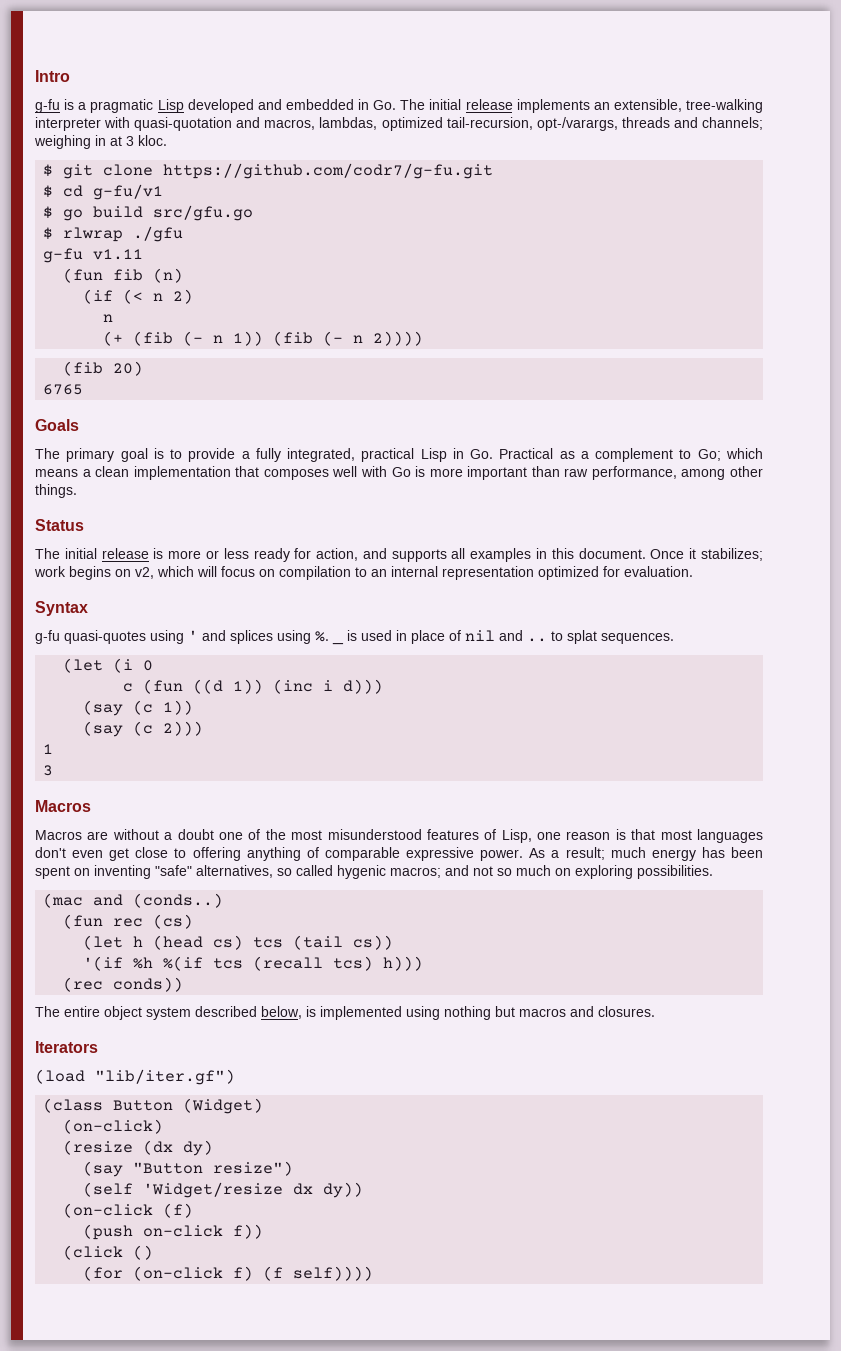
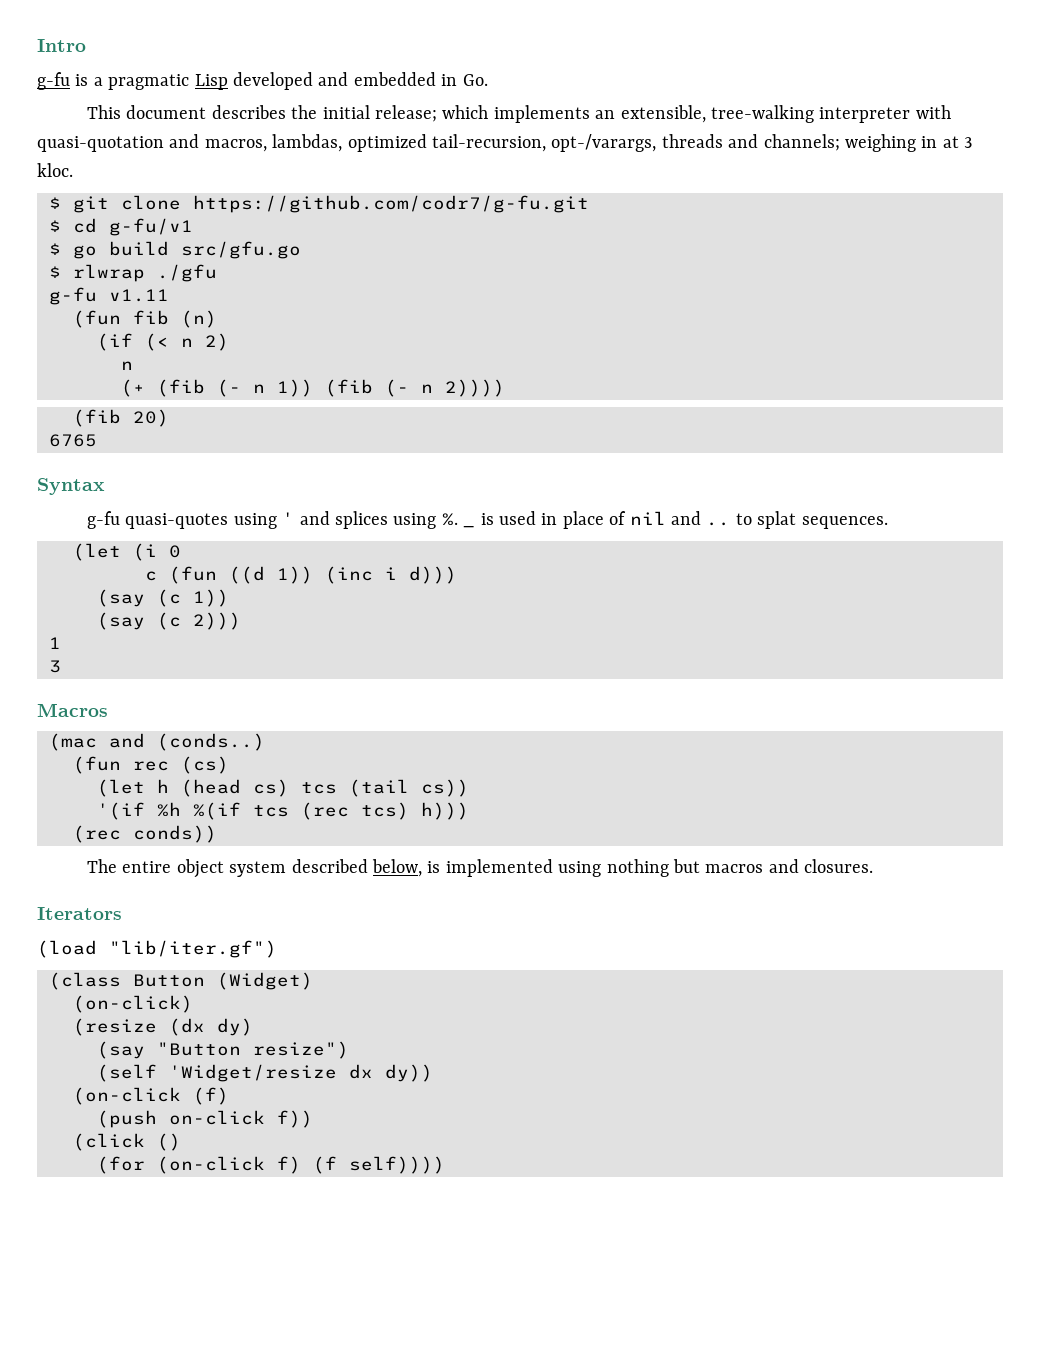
[400,99,513,110] The initial release -> [87,105,489,122] // This document describes the initial release; which
[35,419,79,431] [35,448,764,462] [35,466,763,480] [35,484,77,498] [35,519,84,531] [35,548,763,562] [34,566,693,580] // Goals // The primary goal is to provide a fully integrated, practical Lisp in Go. Practical as a complement to Go; which means a clean implementation that composes well with Go is more important than raw performance, among other things. // Status // The initial release is more or less ready for action, and supports all examples in this document. Once it stabilizes; work begins on v2, which will focus on compilation to an internal representation optimized for evaluation. -> (97, 440) none
[35,829,764,843] [35,847,764,861] [35,865,713,879] // Macros are without a doubt one of the most misunderstood features of Lisp, one reason is that most languages don't even get close to offering anything of comparable expressive power. As a result; much energy has been spent on inventing "safe" alternatives, so called hygenic macros; and not so much on exploring possibilities. -> (108, 710) none
[253,956,324,971] (recall -> [301,802,349,820] (rec

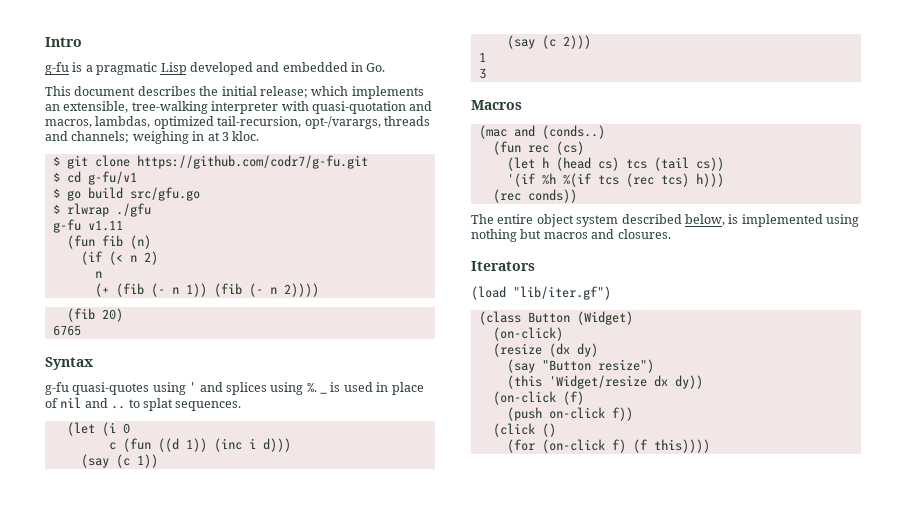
[97,1064,157,1082] (self -> [506,375,542,389] (this
[349,1156,445,1174] self)))) -> [653,439,710,453] this))))

